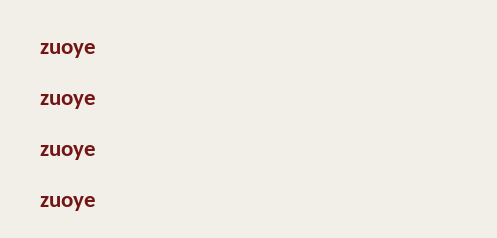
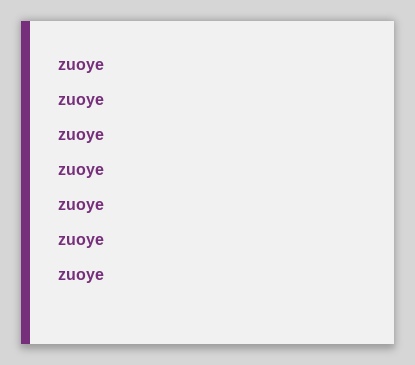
[40,43,96,58] [40,94,96,109] [40,145,96,160] [40,196,96,211] zuoye // zuoye // zuoye // zuoye -> [58,61,104,73] [58,96,104,108] [58,131,104,143] [58,166,104,178] [58,201,104,213] [58,236,104,248] [58,271,104,283] zuoye // zuoye // zuoye // zuoye // zuoye // zuoye // zuoye

